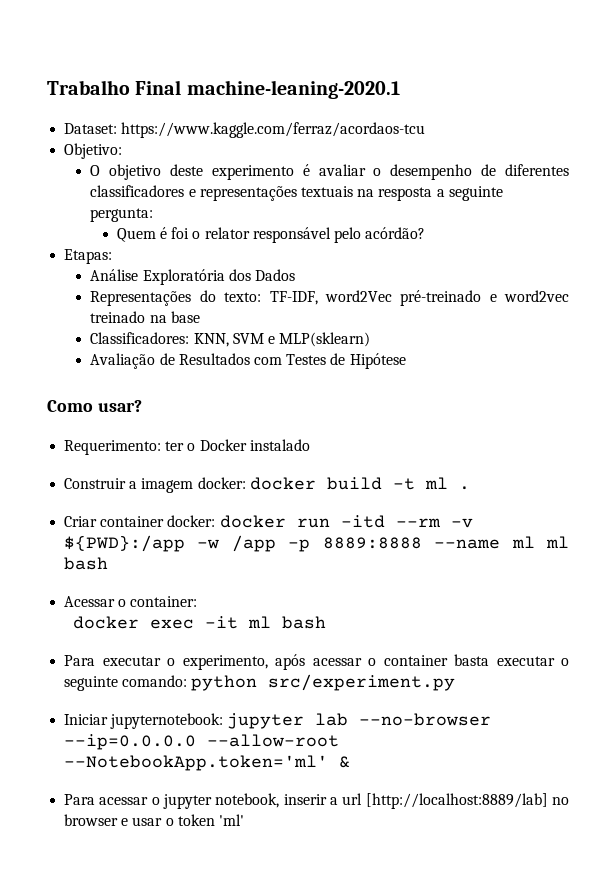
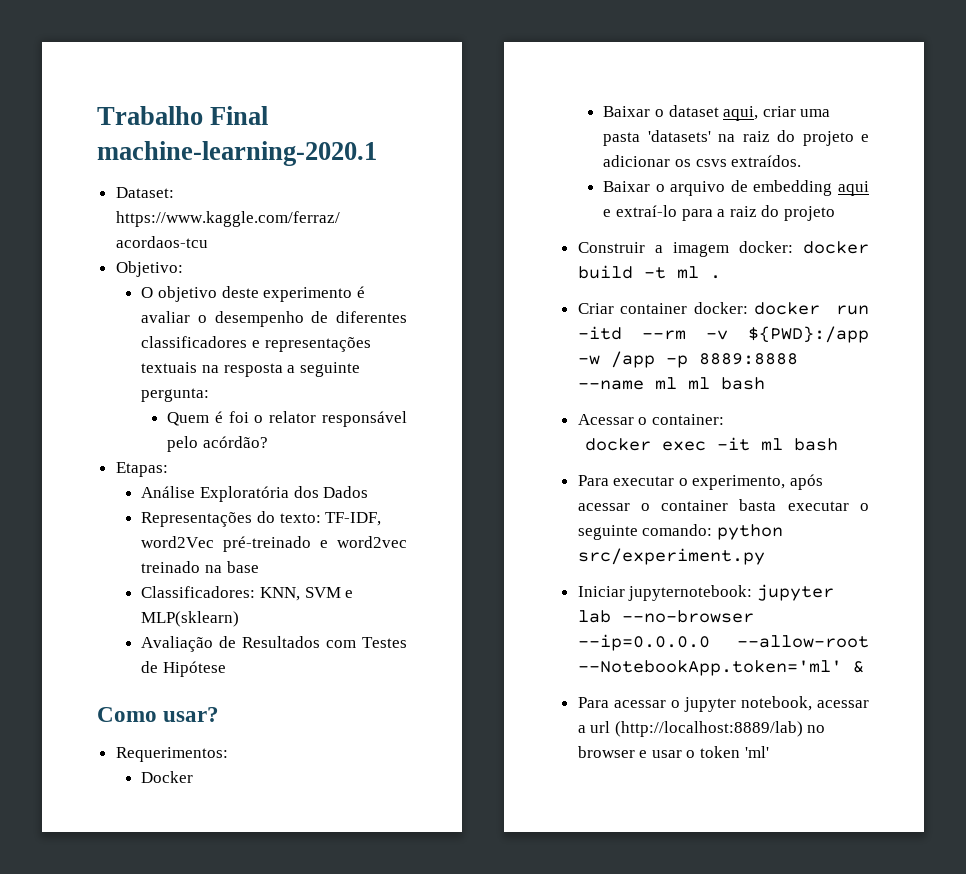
[186,80,400,99] machine-leaning-2020.1 -> [97,141,377,166] machine-learning-2020.1
[64,439,310,455] Requerimento: ter o Docker instalado -> [115,747,228,762] [141,771,194,783] [603,105,831,121] [603,130,869,146] [603,155,802,167] [603,180,869,196] [603,205,835,221] Requerimentos: // Docker // Baixar o dataset aqui, criar uma pasta 'datasets' na raiz do projeto e adicionar os csvs extraídos. // Baixar o arquivo de embedding aqui e extraí-lo para a raiz do projeto
[283,794,327,805] inserir -> [817,700,869,708] acessar
[365,793,548,809] [http://localhost:8889/lab] -> [614,721,803,737] (http://localhost:8889/lab)

